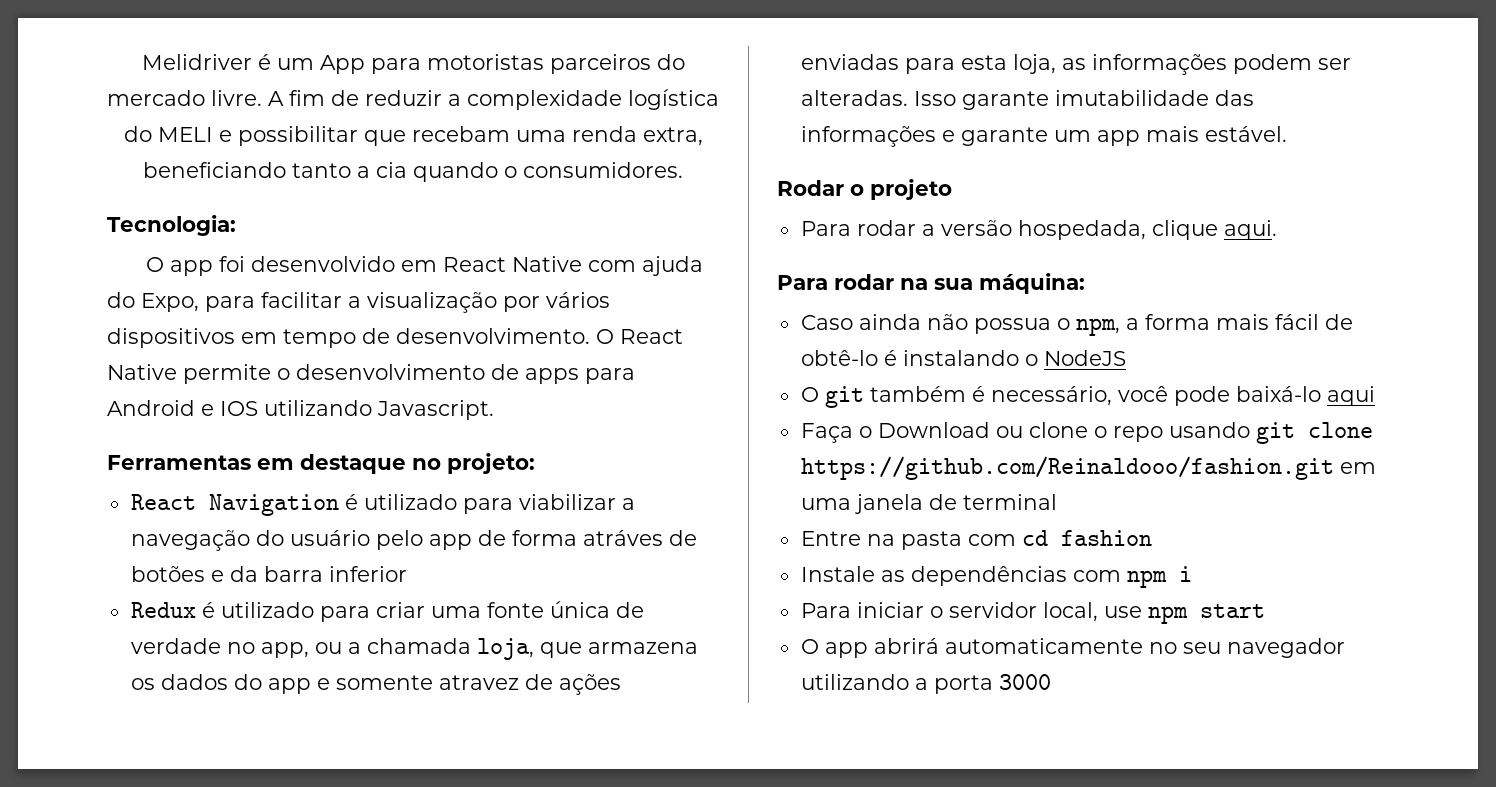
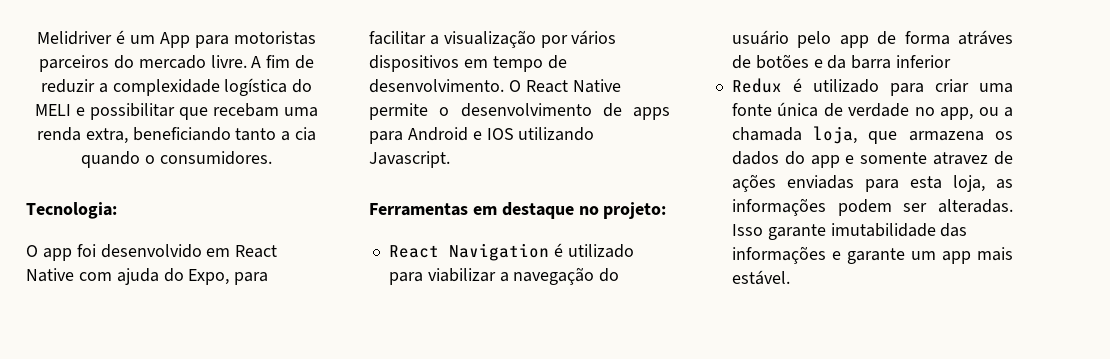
[777,179,952,200] [800,220,1277,240] [777,273,1085,294] [800,314,1353,336] [800,350,1126,366] [800,386,1375,408] [800,422,1373,444] [800,456,1376,480] [800,494,1057,514] [800,530,1152,550] [800,566,1192,588] [800,602,1265,624] [800,638,1345,658] [800,674,1051,694] // Rodar o projeto // Para rodar a versão hospedada, clique aqui. // Para rodar na sua máquina: // Caso ainda não possua o npm, a forma mais fácil de obtê-lo é instalando o NodeJS // O git também é necessário, você pode baixá-lo aqui // Faça o Download ou clone o repo usando git clone https://github.com/Reinaldooo/fashion.git em uma janela de terminal // Entre na pasta com cd fashion // Instale as dependências com npm i // Para iniciar o servidor local, use npm start // O app abrirá automaticamente no seu navegador utilizando a porta 3000 -> (790, 277) none

